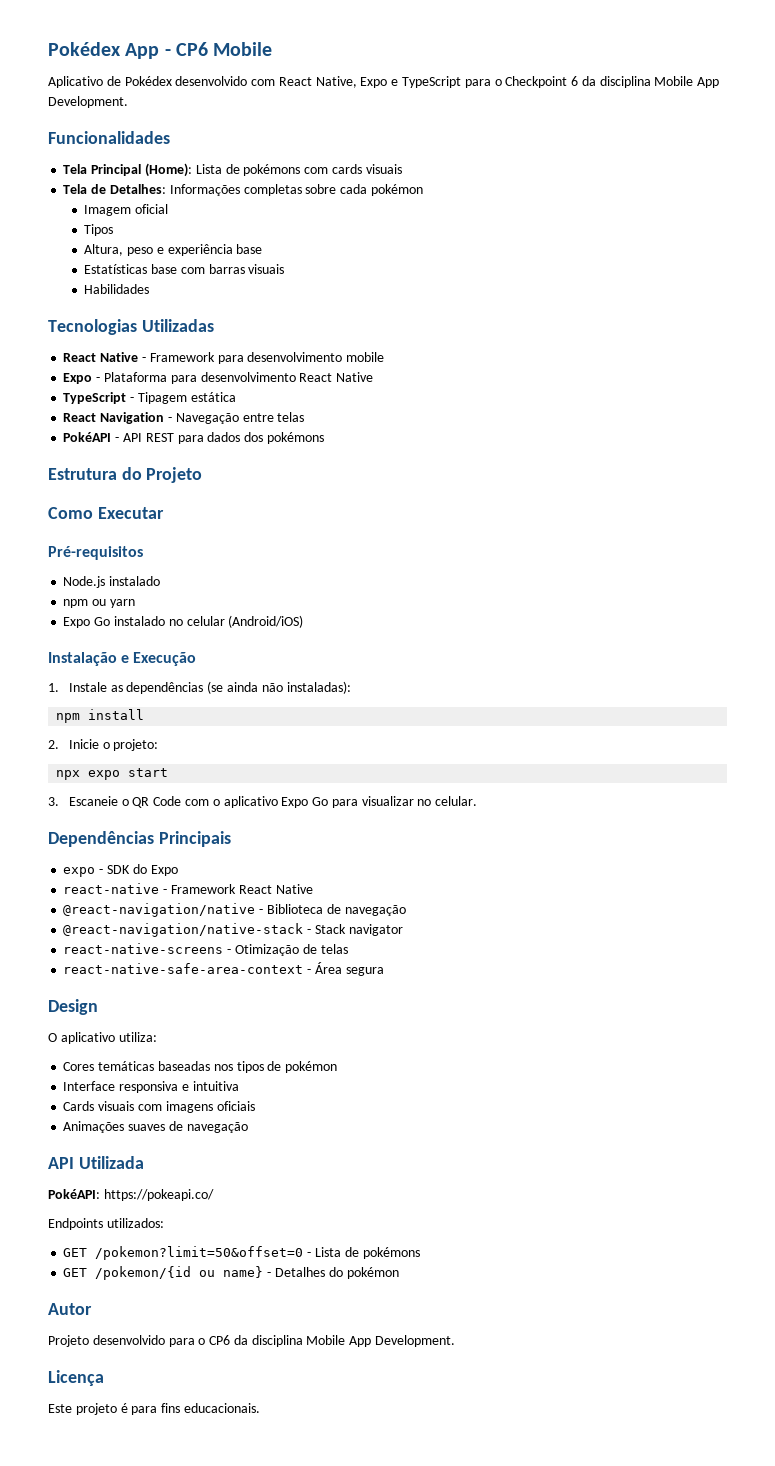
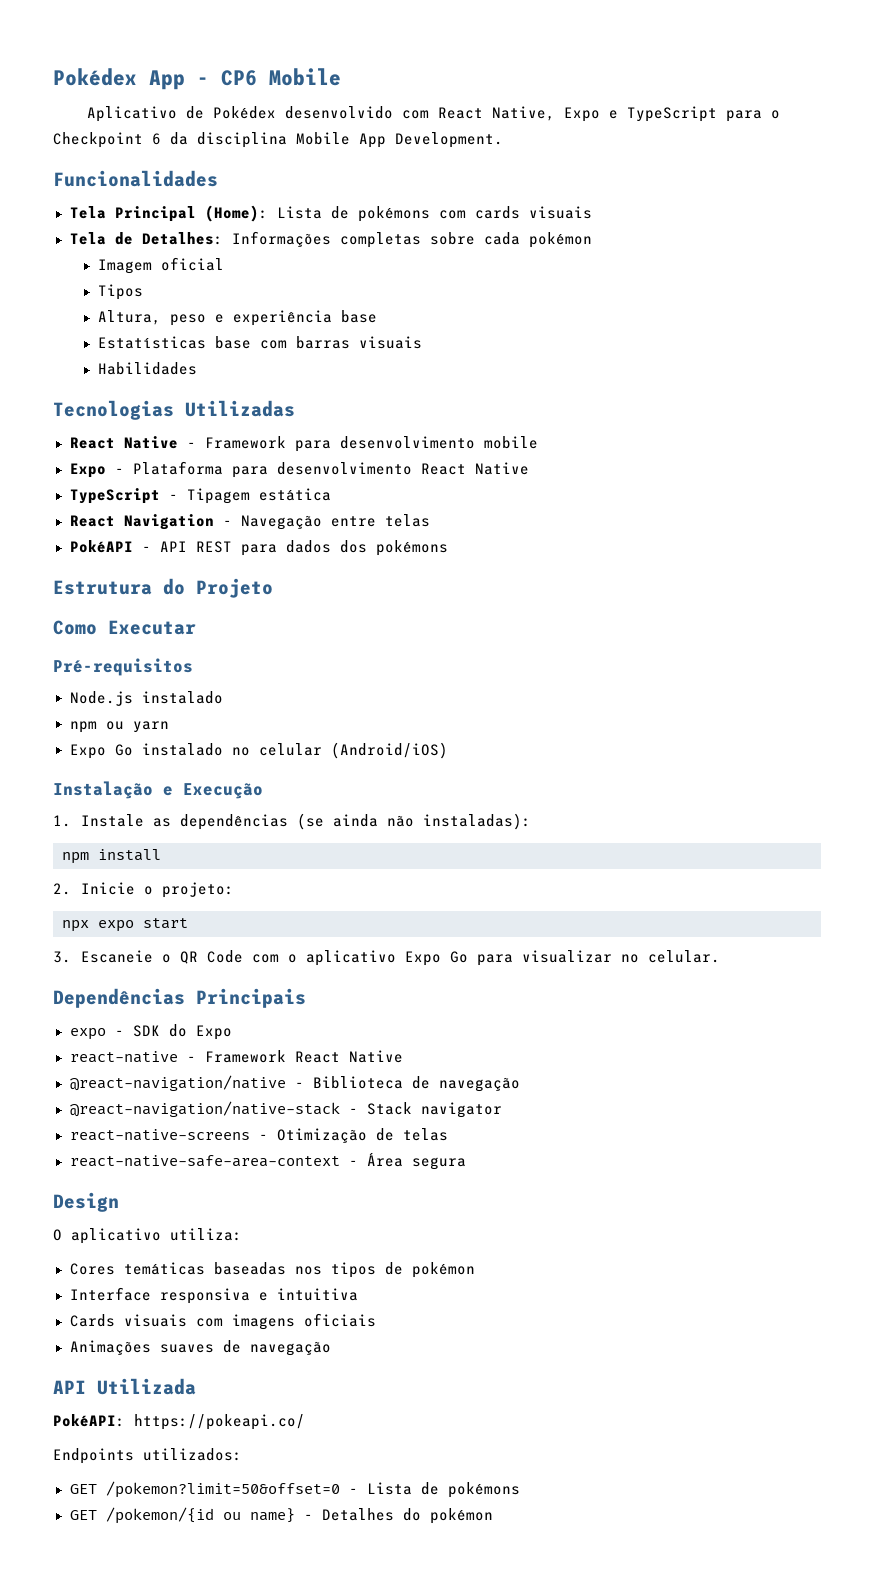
[48,1303,92,1315] [48,1335,456,1347] [48,1370,104,1386] [48,1403,260,1415] // Autor // Projeto desenvolvido para o CP6 da disciplina Mobile App Development. // Licença // Este projeto é para fins educacionais. -> (493, 1516) none

